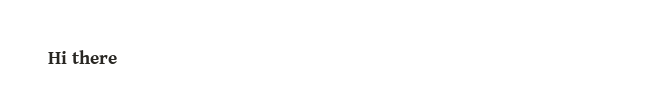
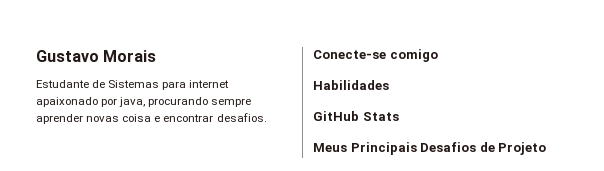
[48,50,117,64] Hi there -> [36,50,157,62] [36,80,230,90] [36,97,252,107] [36,113,267,124] [313,49,438,62] [313,80,389,90] [313,111,399,121] [313,142,547,155] Gustavo Morais // Estudante de Sistemas para internet apaixonado por java, procurando sempre aprender novas coisa e encontrar desafios. // Conecte-se comigo // Habilidades // GitHub Stats // Meus Principais Desafios de Projeto

